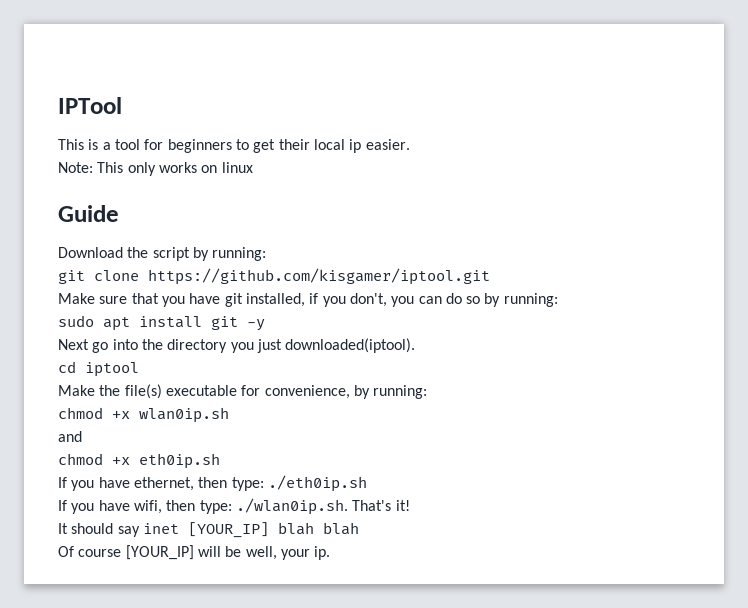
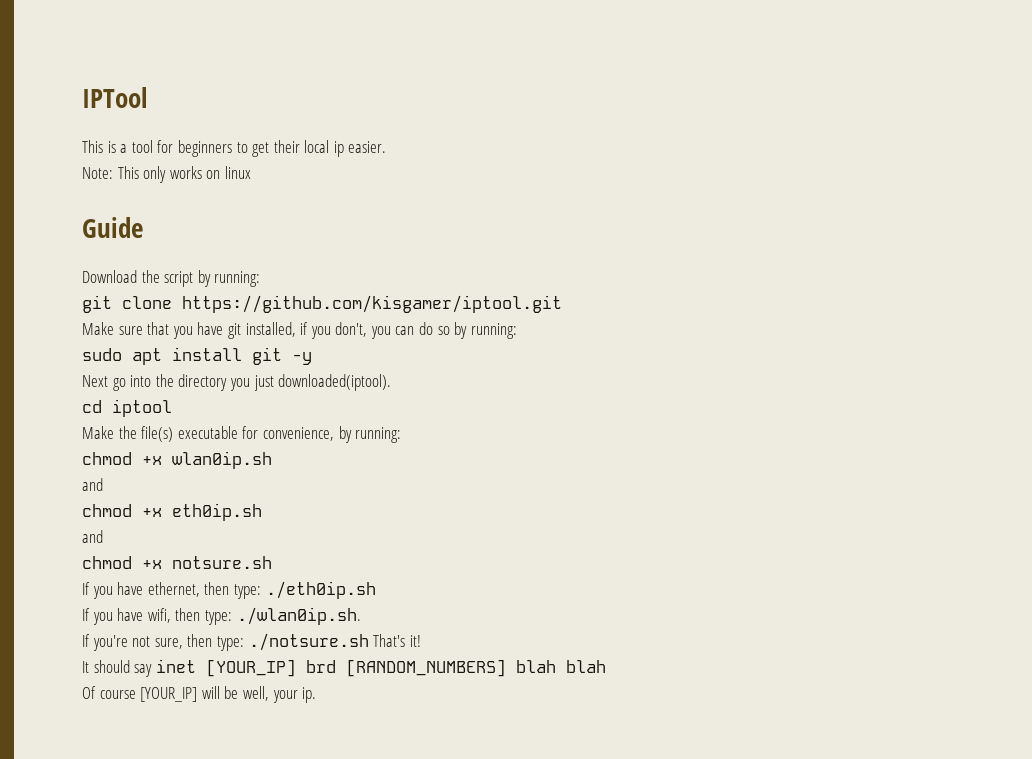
(220, 461) none -> [82,530,103,543] [82,556,272,569] // and // chmod +x notsure.sh
(348, 506) none -> [82,633,369,651] // If you're not sure, then type: ./notsure.sh
(269, 530) none -> [305,659,506,677] brd [RANDOM_NUMBERS]

